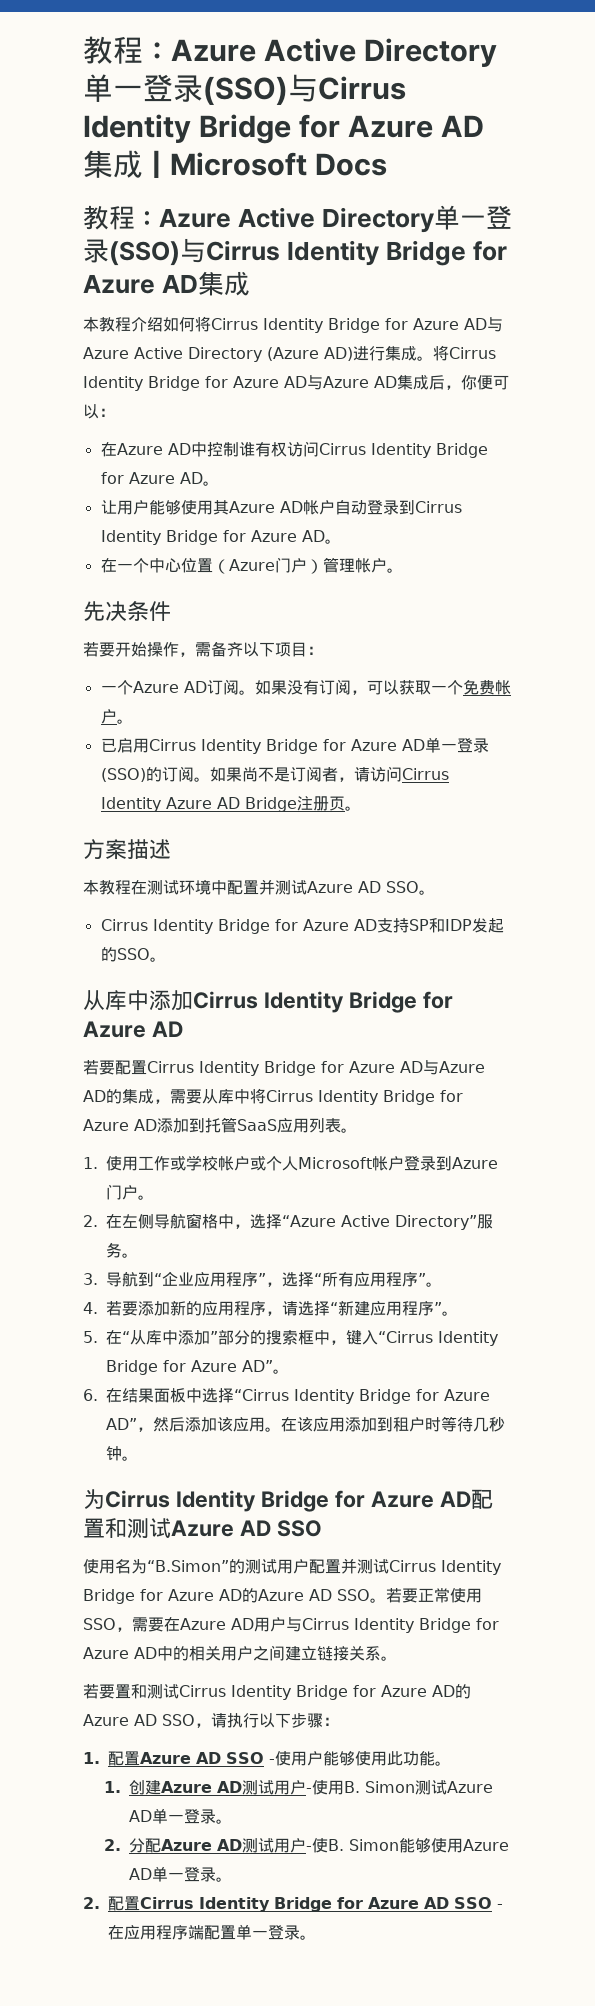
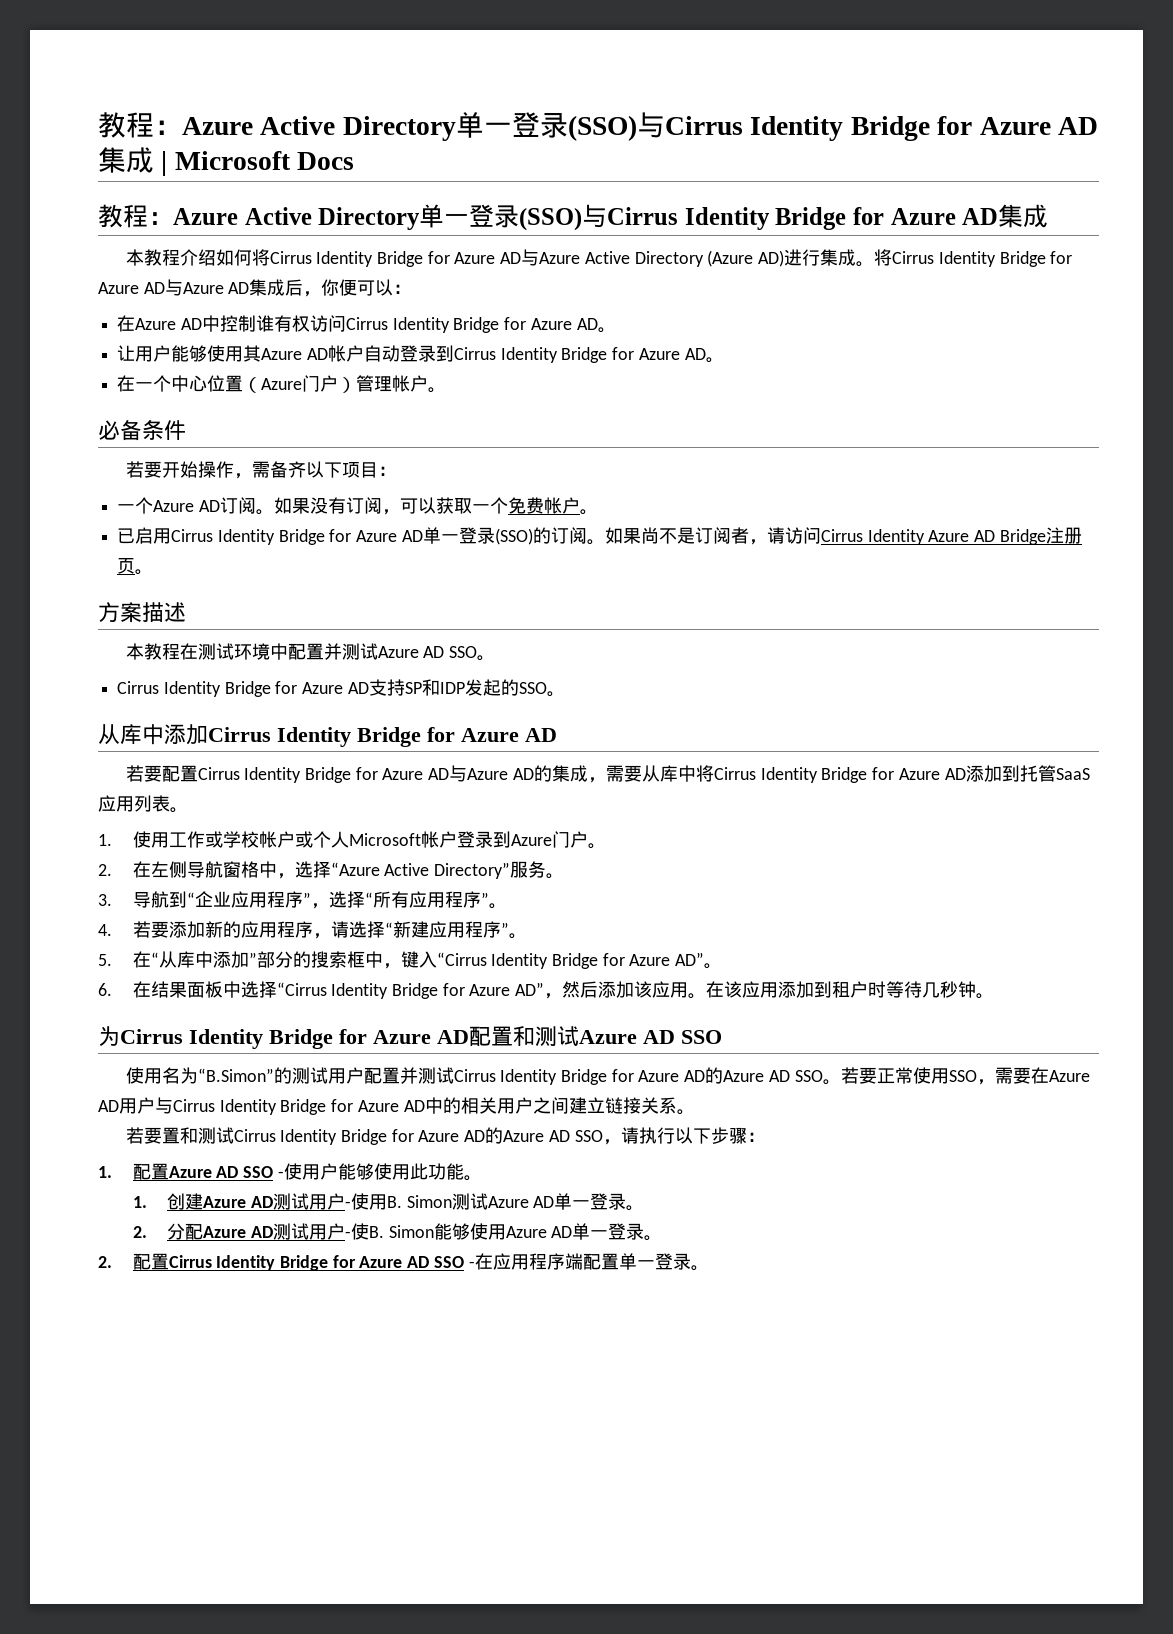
[83,601,127,621] 先决 -> [98,420,142,441] 必备

